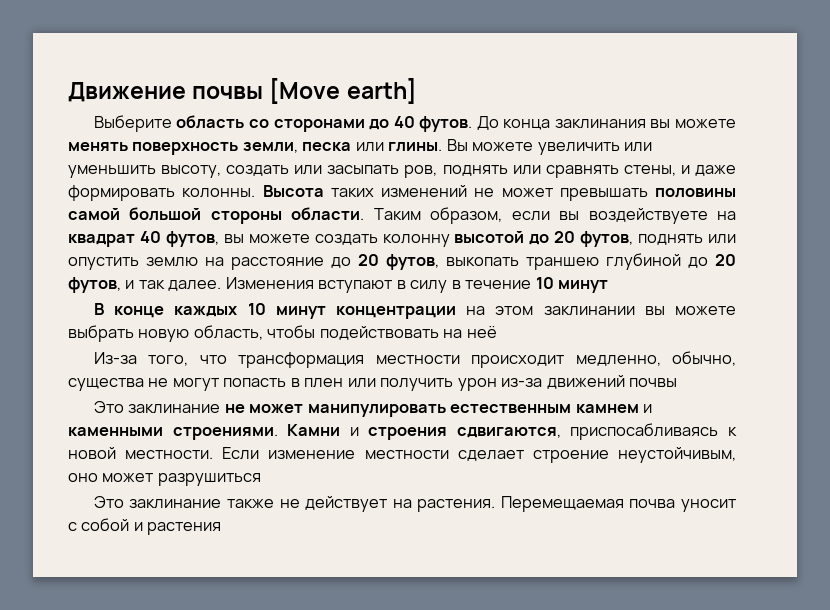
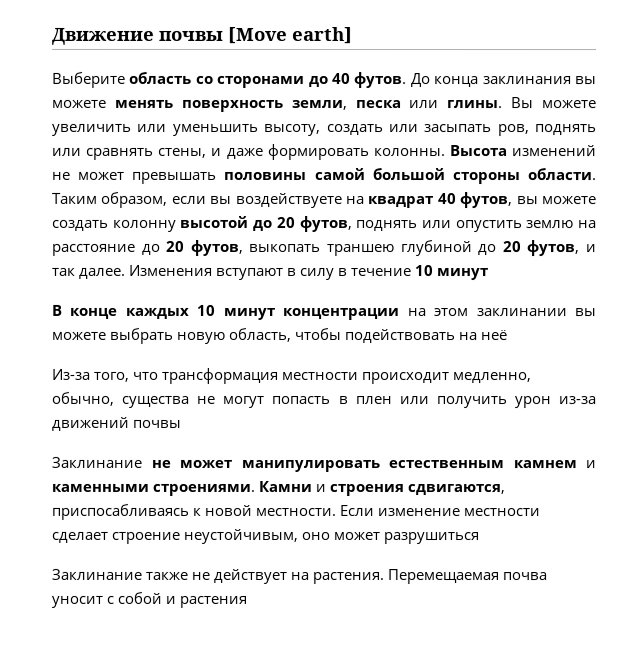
[330,188,374,197] таких -> (508, 151) none
[93,401,221,414] Это заклинание -> [51,456,142,468] Заклинание
[93,496,222,509] Это заклинание -> [51,568,142,580] Заклинание

